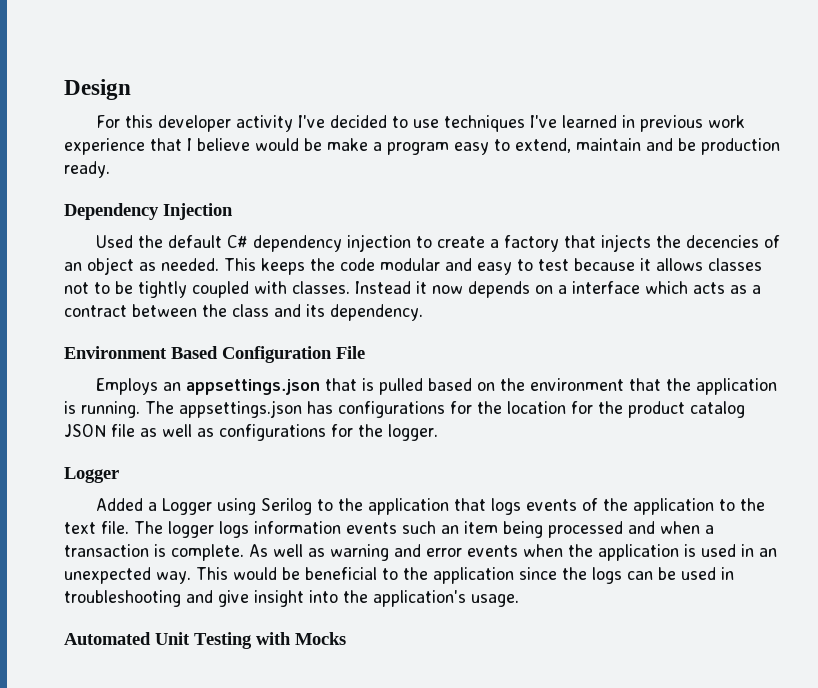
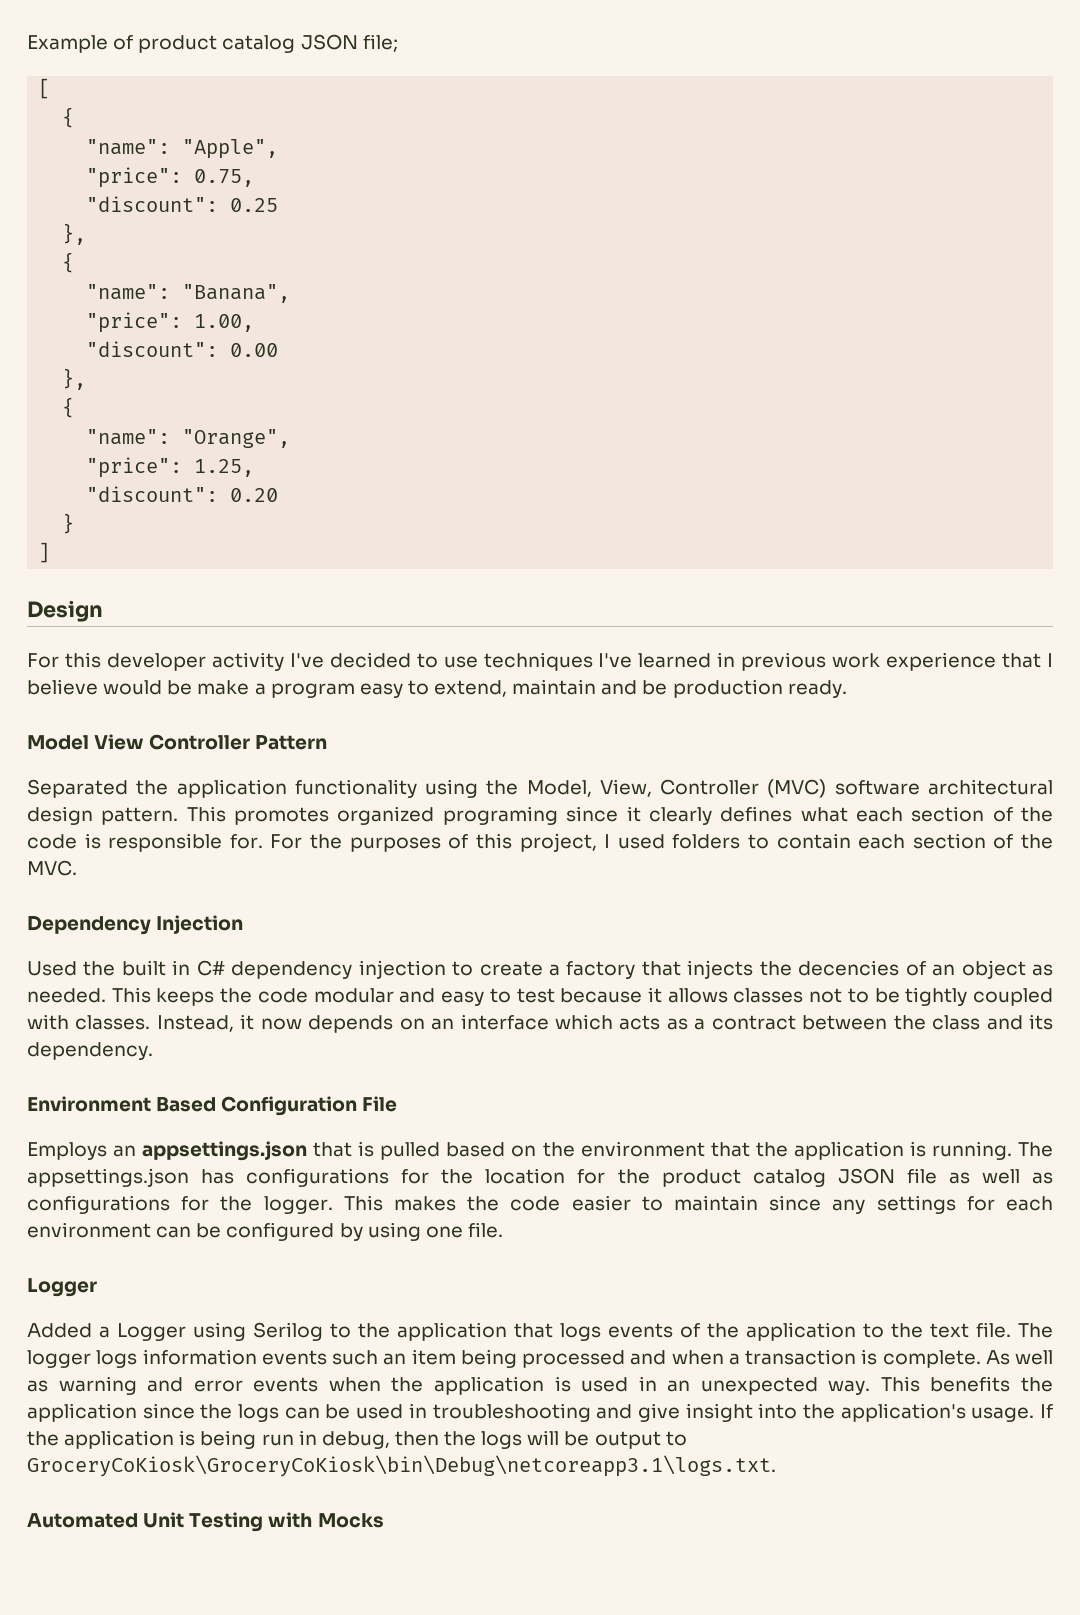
(64, 89) none -> [27,34,398,53] [38,78,51,99] [62,107,75,128] [86,139,279,159] [86,167,255,188] [86,196,279,212] [62,223,87,245] [62,252,75,273] [86,284,291,303] [86,312,255,333] [86,341,279,357] [62,368,87,390] [62,397,75,418] [86,429,291,448] [86,457,255,478] [86,486,279,502] [62,513,75,534] [38,542,51,563] Example of product catalog JSON file; // [ // { // "name": "Apple", // "price": 0.75, // "discount": 0.25 // }, // { // "name": "Banana", // "price": 1.00, // "discount": 0.00 // }, // { // "name": "Orange", // "price": 1.25, // "discount": 0.20 // } // ] //
(110, 169) none -> [27,734,328,750] [27,779,1053,798] [27,806,1054,825] [27,833,1053,852] [27,860,77,876] // Model View Controller Pattern // Separated the application functionality using the Model, View, Controller (MVC) software architectural design pattern. This promotes organized programing since it clearly defines what each section of the code is responsible for. For the purposes of this project, I used folders to contain each section of the MVC.
[168,235,223,248] default -> [121,960,191,976] built in
[355,281,411,294] Instead -> [156,1015,234,1032] Instead,
[558,285,567,294] a -> [431,1018,455,1030] an
(438, 432) none -> [343,1195,1054,1214] [27,1222,503,1241] This makes the code easier to maintain since any settings for each environment can be configured by using one file.
[233,567,398,580] would be beneficial to -> [930,1376,1011,1392] benefits
(519, 600) none -> [1040,1404,1053,1418] [27,1430,687,1449] [27,1455,776,1477] If the application is being run in debug, then the logs will be output to GroceryCoKiosk\GroceryCoKiosk\bin\Debug\netcoreapp3.1\logs.txt.

